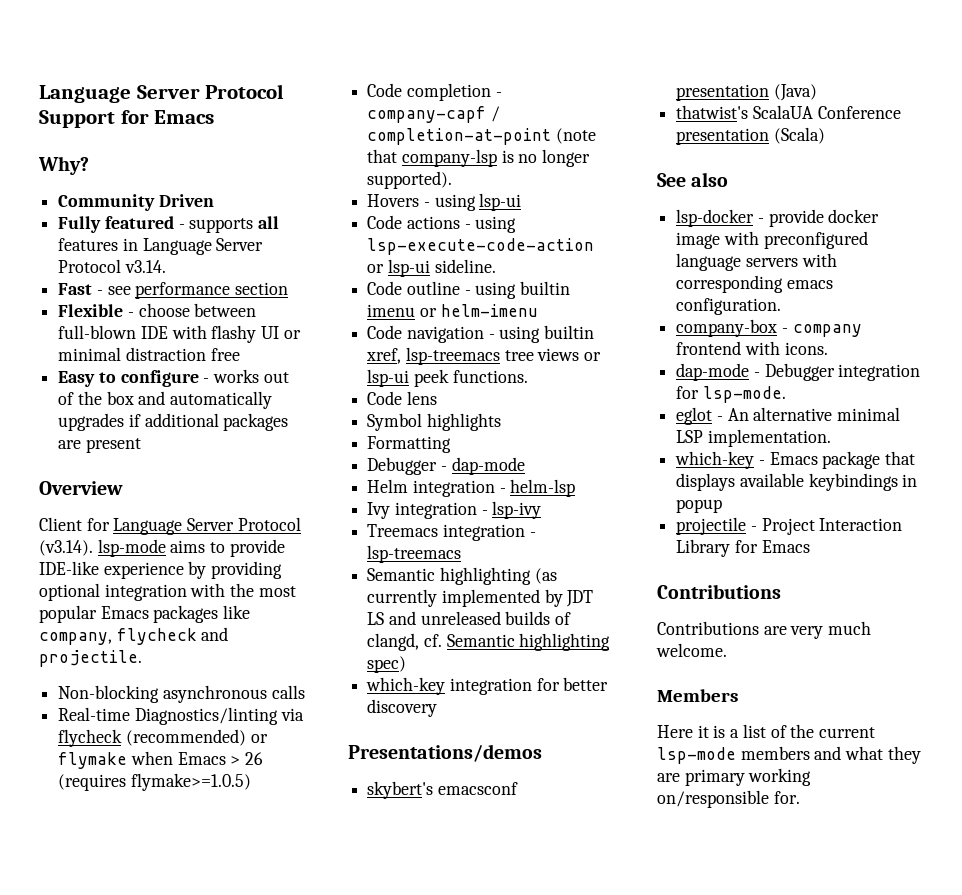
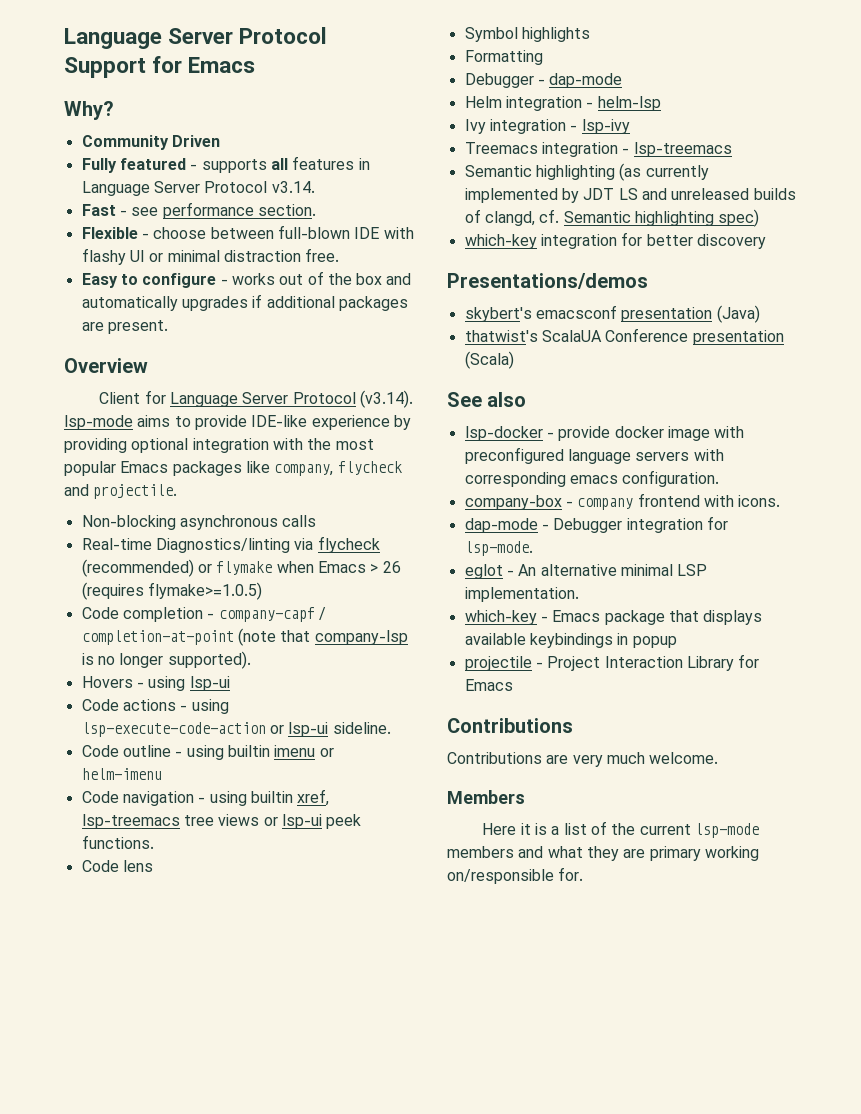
[235,282,289,295] section -> [257,204,316,216] section.
[210,348,240,361] free -> [305,248,340,262] free.
[85,438,141,453] present -> [107,320,168,334] present.

